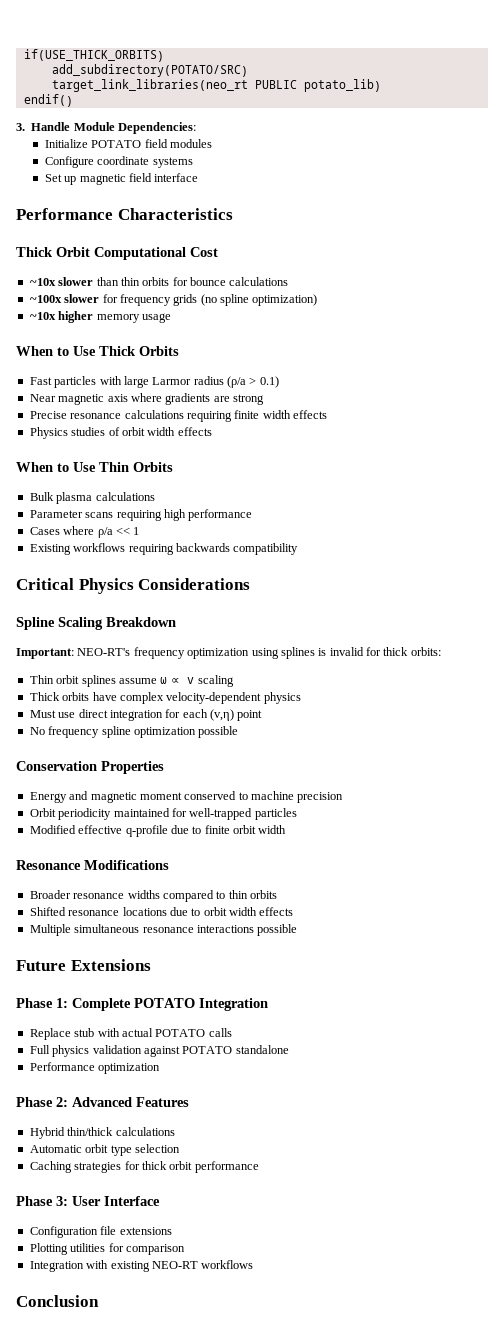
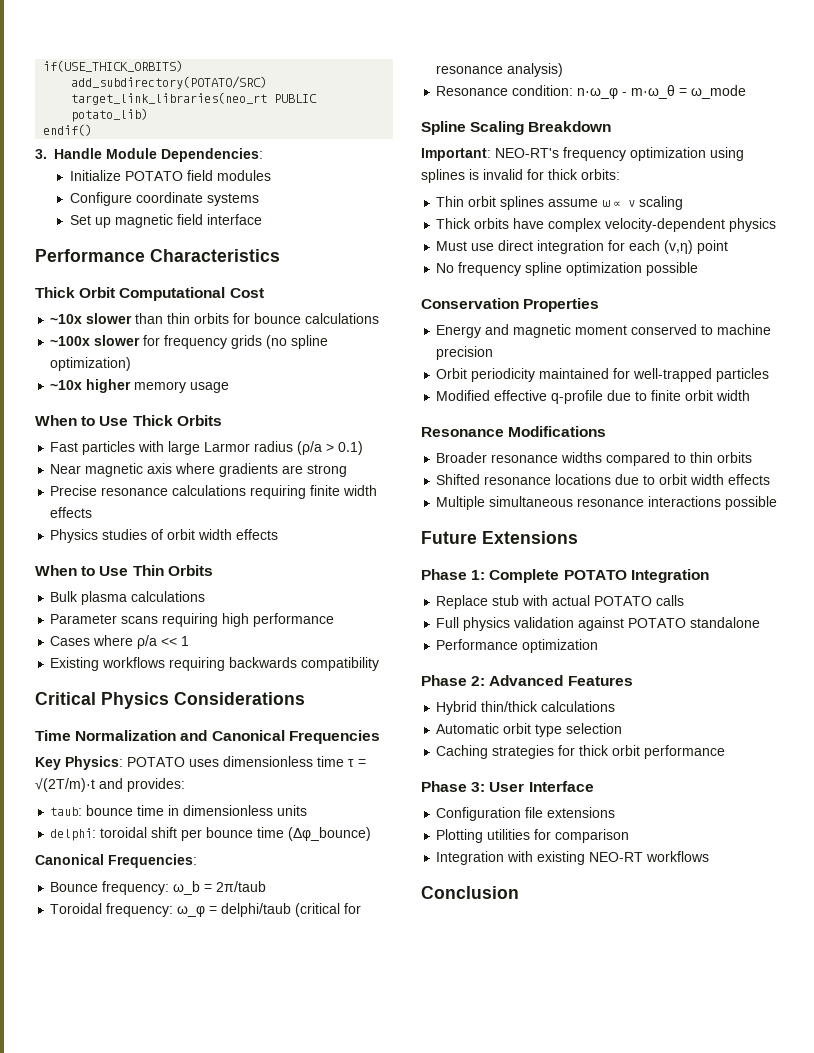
(251, 584) none -> [35,730,380,744] [35,756,366,770] [35,777,185,792] [50,805,308,816] [50,827,372,841] [35,854,197,868] [50,881,267,895] [50,903,362,917] [436,63,564,77] [436,85,747,99] // Time Normalization and Canonical Frequencies // Key Physics: POTATO uses dimensionless time τ = √(2T/m)·t and provides: // taub: bounce time in dimensionless units // delphi: toroidal shift per bounce time (Δφ_bounce) // Canonical Frequencies: // Bounce frequency: ω_b = 2π/taub // Toroidal frequency: ω_φ = delphi/taub (critical for resonance analysis) // Resonance condition: n·ω_φ - m·ω_θ = ω_mode

